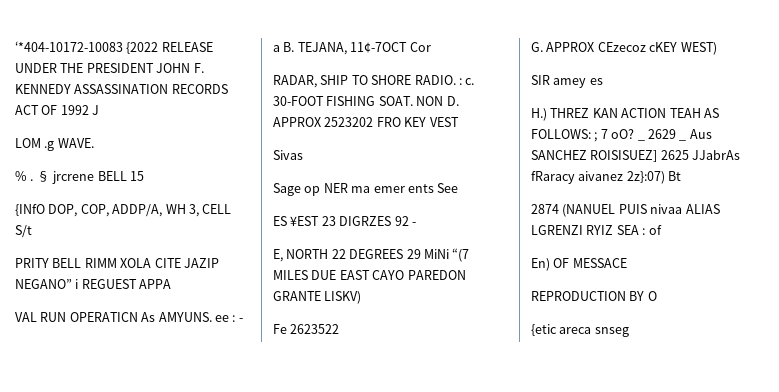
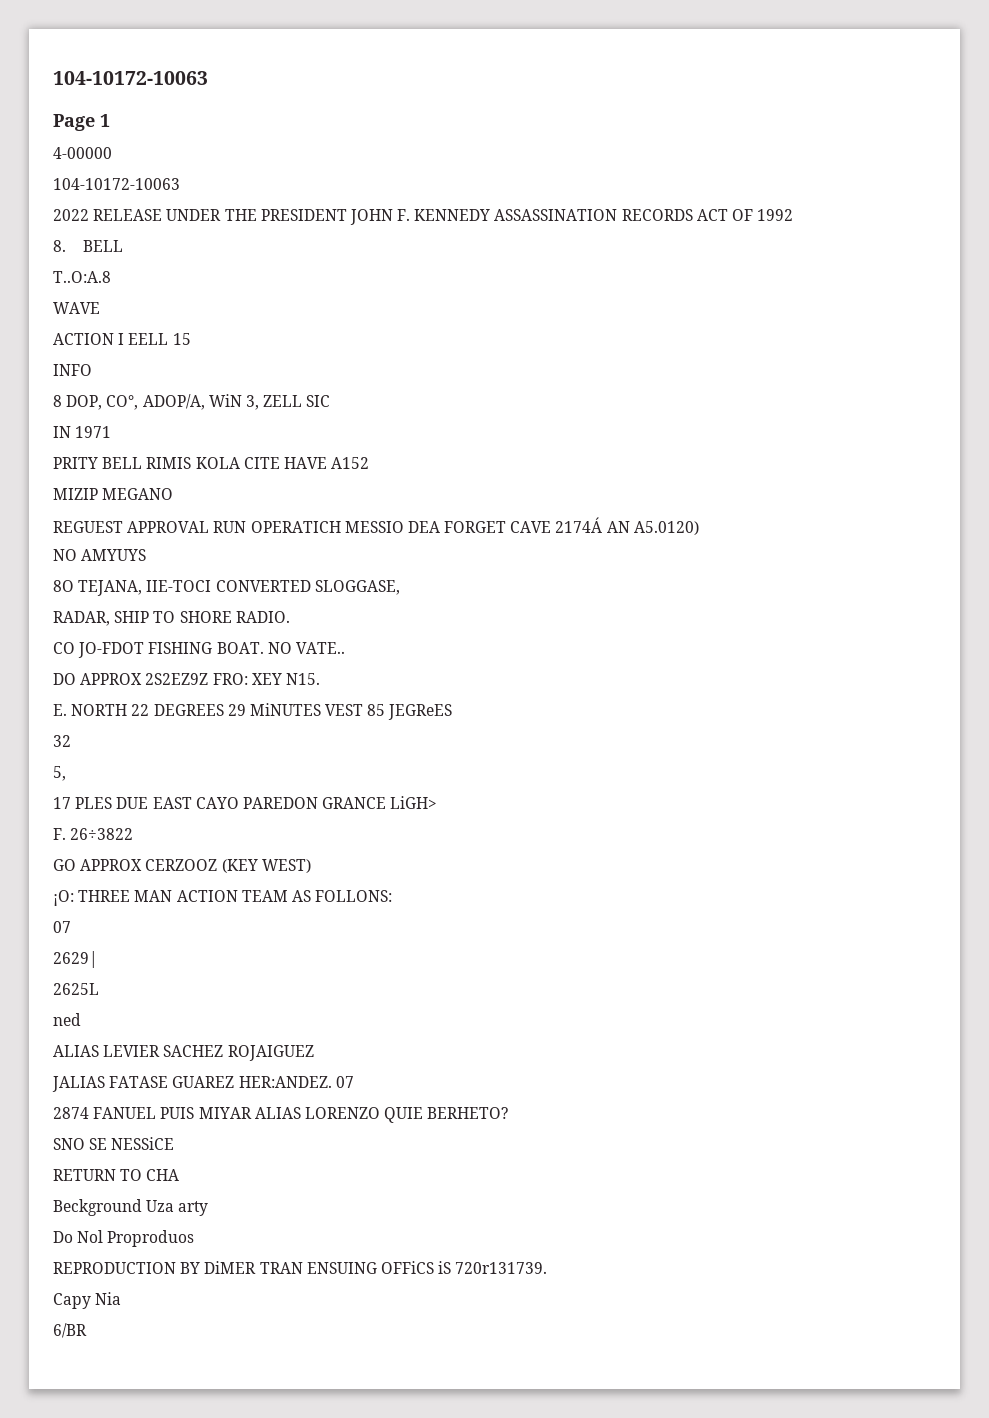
[15,41,159,54] ‘*404-10172-10083 {2022 -> [53,71,208,85] [53,114,110,131] [53,147,112,159] [53,178,180,190] [53,209,89,221] 104-10172-10063 // Page 1 // 4-00000 // 104-10172-10063 // 2022
[92,105,100,115] [15,138,94,151] [15,171,144,184] [15,204,232,217] [15,225,32,238] [15,258,219,268] [15,279,172,289] [15,312,243,322] [273,42,431,55] J // LOM .g WAVE. // % . § jrcrene BELL 15 // {INfO DOP, COP, ADDP/A, WH 3, CELL S/t // PRITY BELL RIMM XOLA CITE JAZIP NEGANO” i REGUEST APPA // VAL RUN OPERATICN As AMYUNS. ee : - a B. TEJANA, 11¢-7OCT Cor -> [53,240,123,252] [53,271,111,283] [53,302,100,314] [53,333,191,345] [53,364,92,376] [53,394,331,410] [53,426,112,438] [53,457,370,469] [53,488,174,500] [53,517,699,535] [53,549,147,561] [53,580,400,596] // 8. BELL // T..O:A.8 // WAVE // ACTION I EELL 15 // INFO // 8 DOP, CO°, ADOP/A, WiN 3, ZELL SIC // IN 1971 // PRITY BELL RIMIS KOLA CITE HAVE A152 // MIZIP MEGANO // REGUEST APPROVAL RUN OPERATICH MESSIO DEA FORGET CAVE 2174Á AN A5.0120) // NO AMYUYS // 8O TEJANA, IIE-TOCI CONVERTED SLOGGASE,
[458,78,475,85] [273,96,459,106] [273,117,459,127] [273,150,303,160] [273,183,459,196] [273,216,416,226] [273,248,470,262] [273,270,466,280] [273,291,362,304] [273,324,340,334] [531,42,717,55] [531,75,603,88] [531,108,719,121] [531,129,635,142] [637,139,645,141] [647,129,676,139] [679,139,687,141] [689,129,712,139] [531,150,741,162] [531,171,682,184] [531,204,720,217] [531,225,662,235] [531,258,627,271] [531,291,657,301] [531,324,629,337] : c. 30-FOOT FISHING SOAT. NON D. APPROX 2523202 FRO KEY VEST // Sivas // Sage op NER ma emer ents See // ES ¥EST 23 DIGRZES 92 - // E, NORTH 22 DEGREES 29 MiNi “(7 MILES DUE EAST CAYO PAREDON GRANTE LISKV) // Fe 2623522 // G. APPROX CEzecoz cKEY WEST) // SIR amey es // H.) THREZ KAN ACTION TEAH AS FOLLOWS: ; 7 oO? _ 2629 _ Aus SANCHEZ ROISISUEZ] 2625 JJabrAs fRaracy aivanez 2z}:07) Bt // 2874 (NANUEL PUIS nivaa ALIAS LGRENZI RYIZ SEA : of // En) OF MESSACE // REPRODUCTION BY O // {etic areca snseg -> [53,642,345,658] [53,673,320,685] [53,703,453,720] [53,735,71,747] [53,766,66,781] [53,796,438,809] [53,828,134,840] [53,859,311,873] [53,890,393,906] [53,921,71,933] [53,951,98,968] [53,983,99,995] [53,1013,81,1026] [53,1045,314,1061] [52,1076,354,1092] [53,1107,509,1123] [53,1137,175,1150] [53,1169,180,1181] [53,1199,209,1216] [53,1230,195,1247] [53,1261,548,1274] [53,1292,122,1309] [53,1323,87,1338] // CO JO-FDOT FISHING BOAT. NO VATE.. // DO APPROX 2S2EZ9Z FRO: XEY N15. // E. NORTH 22 DEGREES 29 MiNUTES VEST 85 JEGReES // 32 // 5, // 17 PLES DUE EAST CAYO PAREDON GRANCE LiGH> // F. 26÷3822 // GO APPROX CERZOOZ (KEY WEST) // ¡O: THREE MAN ACTION TEAM AS FOLLONS: // 07 // 2629| // 2625L // ned // ALIAS LEVIER SACHEZ ROJAIGUEZ // JALIAS FATASE GUAREZ HER:ANDEZ. 07 // 2874 FANUEL PUIS MIYAR ALIAS LORENZO QUIE BERHETO? // SNO SE NESSiCE // RETURN TO CHA // Beckground Uza arty // Do Nol Proproduos // REPRODUCTION BY DiMER TRAN ENSUING OFFiCS iS 720r131739. // Capy Nia // 6/BR

